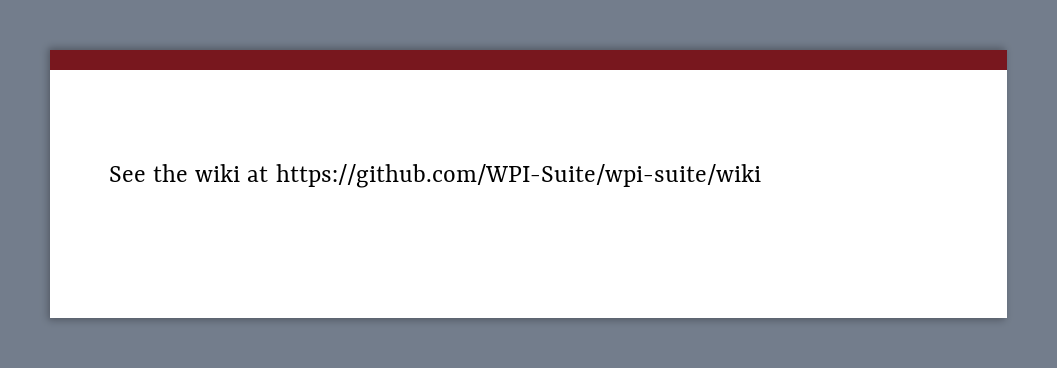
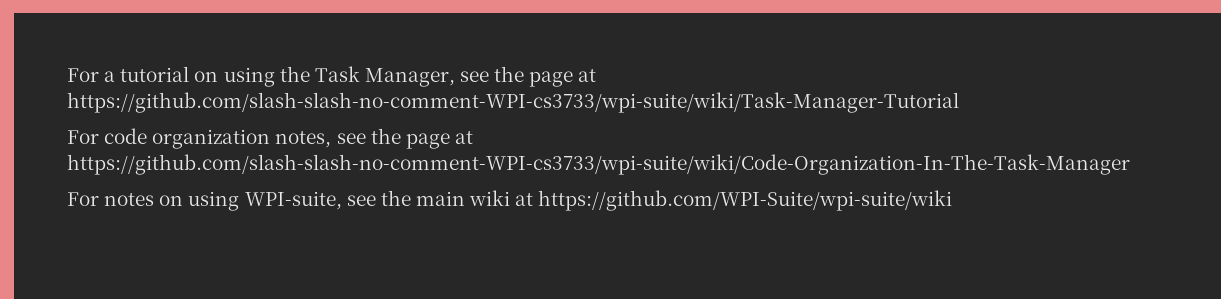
[109,164,189,182] See the -> [67,66,597,87] [67,92,959,113] [67,128,473,149] [67,154,1130,175] [67,190,465,211] For a tutorial on using the Task Manager, see the page at https://github.com/slash-slash-no-comment-WPI-cs3733/wpi-suite/wiki/Task-Manager-Tutorial // For code organization notes, see the page at https://github.com/slash-slash-no-comment-WPI-cs3733/wpi-suite/wiki/Code-Organization-In-The-Task-Manager // For notes on using WPI-suite, see the main

